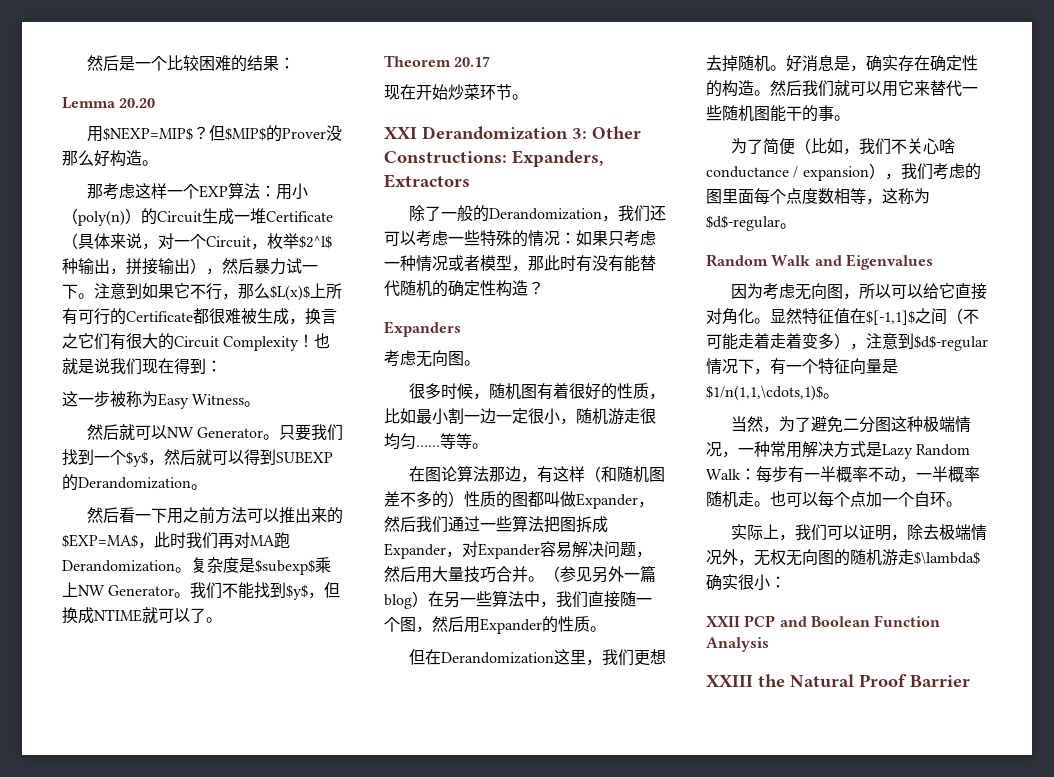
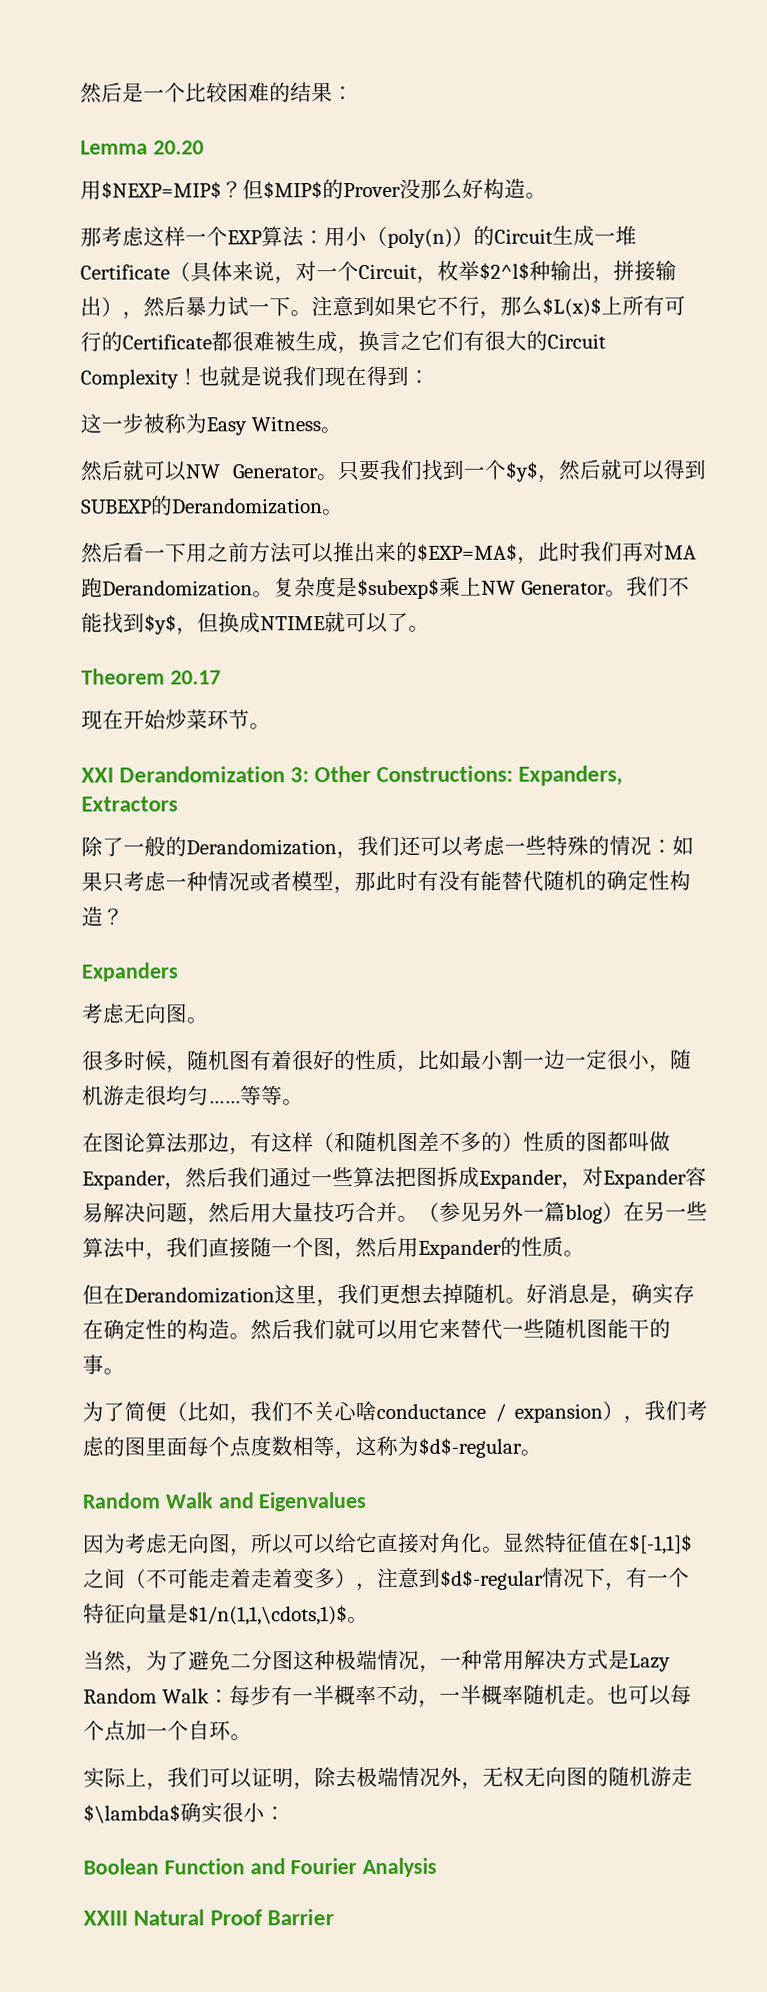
[706,615,941,627] XXII PCP and Boolean Function -> [83,1858,358,1875] Boolean Function and Fourier
[758,674,785,687] the -> (128, 1918) none

